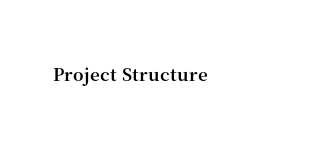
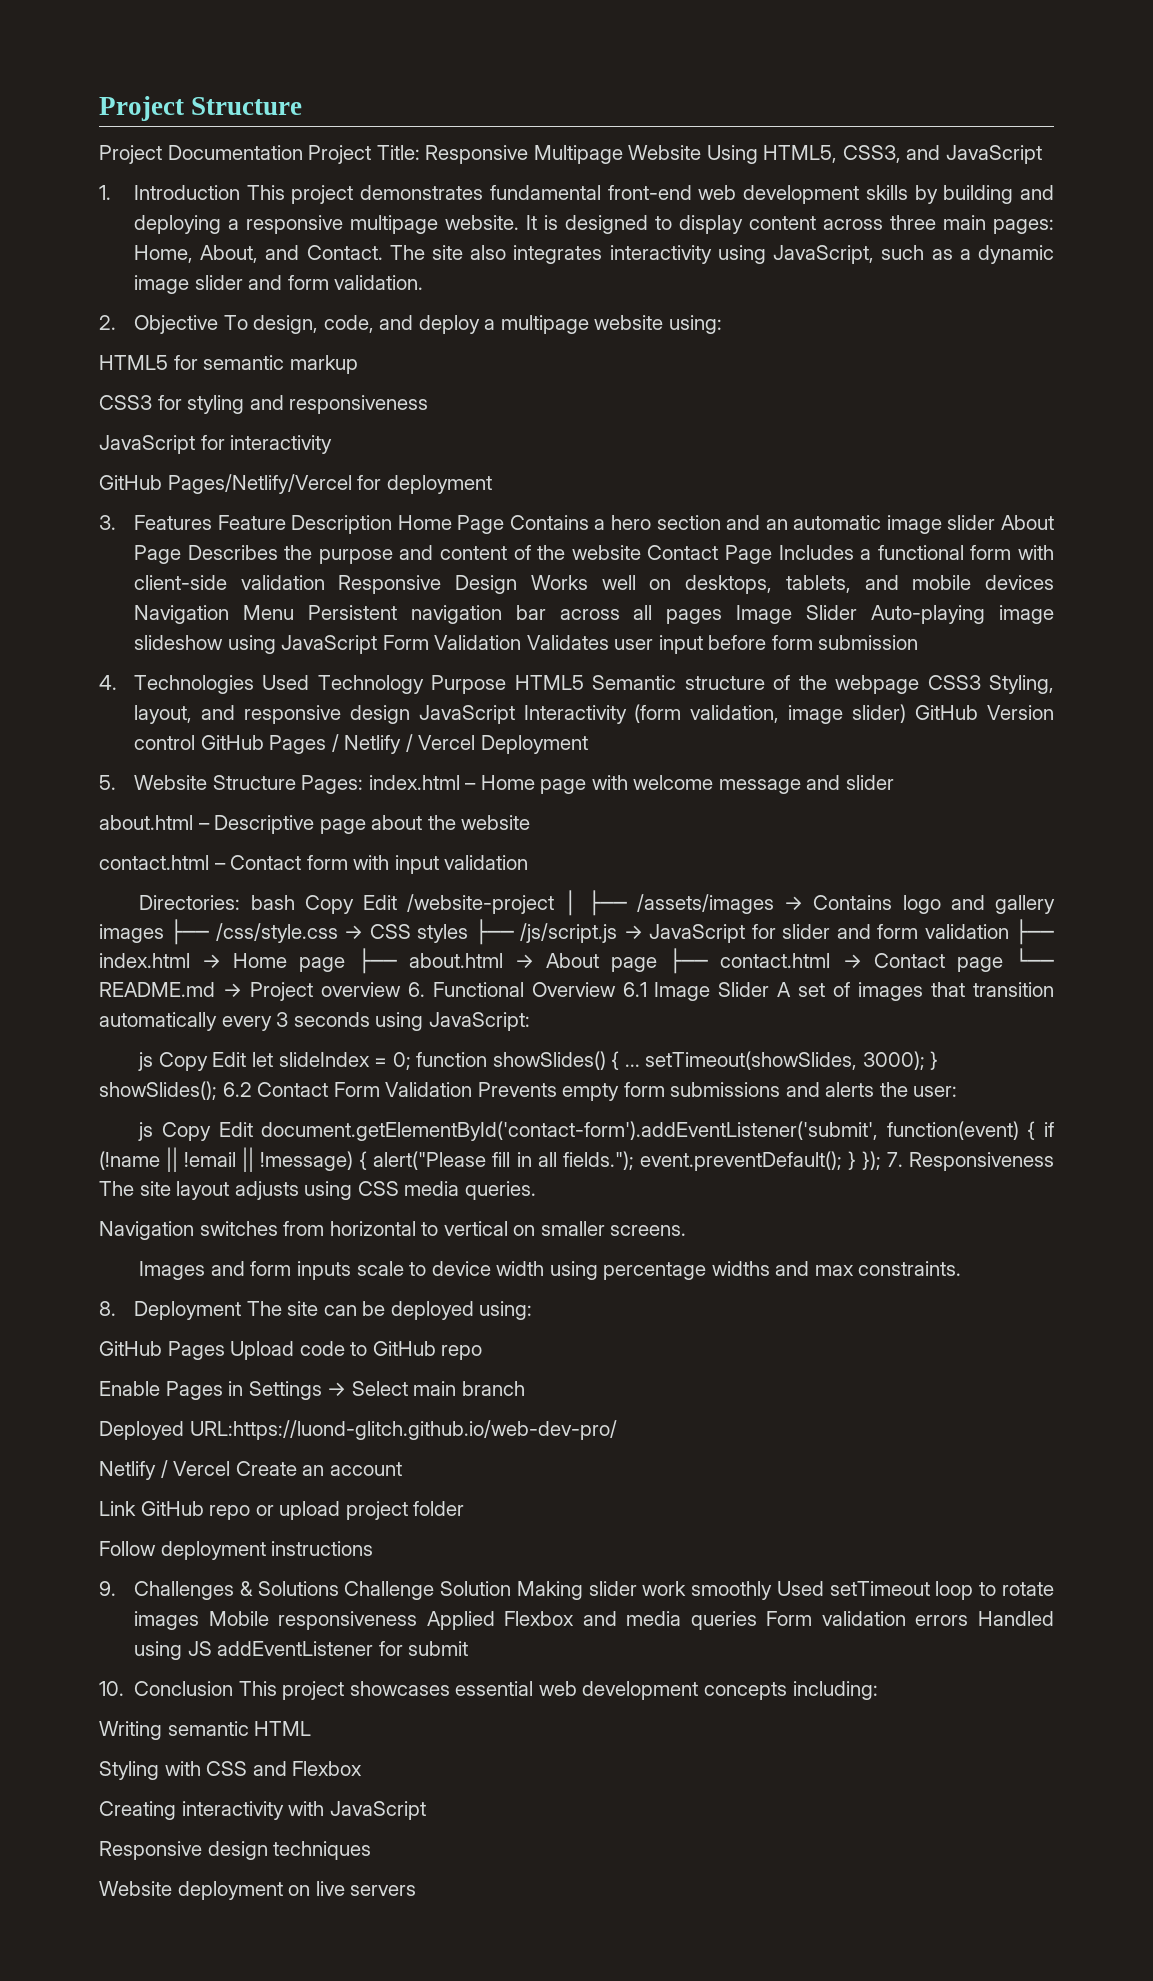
(208, 74) none -> [99,145,1042,164] [99,185,1054,204] [133,215,1054,234] [133,245,1055,264] [133,275,424,294] [99,315,722,334] [99,355,358,374] [99,395,429,414] [99,435,333,454] [99,474,492,494] [99,515,1054,534] [133,545,1054,564] [133,575,1054,594] [133,605,1054,624] [133,635,919,654] [99,675,1055,694] [133,704,1054,724] [133,734,588,754] [99,775,894,794] [99,815,531,834] [99,855,529,874] [139,890,1055,916] [99,919,1055,945] [99,948,1054,974] [99,982,1054,1001] [99,1012,530,1031] [138,1051,939,1071] [99,1081,958,1101] [138,1121,1054,1141] [99,1147,1055,1172] [99,1181,536,1200] [99,1221,687,1240] [139,1261,962,1280] [99,1301,533,1320] [99,1341,483,1360] [99,1381,525,1400] [99,1420,617,1440] [99,1460,402,1480] [99,1501,465,1520] [99,1541,374,1560] [99,1581,1055,1600] [133,1611,1054,1630] [133,1641,469,1660] [99,1681,878,1700] [99,1721,312,1740] [99,1761,363,1780] [99,1801,426,1820] [99,1841,372,1860] [99,1881,417,1900] // Project Documentation Project Title: Responsive Multipage Website Using HTML5, CSS3, and JavaScript // 1. Introduction This project demonstrates fundamental front-end web development skills by building and deploying a responsive multipage website. It is designed to display content across three main pages: Home, About, and Contact. The site also integrates interactivity using JavaScript, such as a dynamic image slider and form validation. // 2. Objective To design, code, and deploy a multipage website using: // HTML5 for semantic markup // CSS3 for styling and responsiveness // JavaScript for interactivity // GitHub Pages/Netlify/Vercel for deployment // 3. Features Feature Description Home Page Contains a hero section and an automatic image slider About Page Describes the purpose and content of the website Contact Page Includes a functional form with client-side validation Responsive Design Works well on desktops, tablets, and mobile devices Navigation Menu Persistent navigation bar across all pages Image Slider Auto-playing image slideshow using JavaScript Form Validation Validates user input before form submission // 4. Technologies Used Technology Purpose HTML5 Semantic structure of the webpage CSS3 Styling, layout, and responsive design JavaScript Interactivity (form validation, image slider) GitHub Version control GitHub Pages / Netlify / Vercel Deployment // 5. Website Structure Pages: index.html – Home page with welcome message and slider // about.html – Descriptive page about the website // contact.html – Contact form with input validation // Directories: bash Copy Edit /website-project │ ├── /assets/images → Contains logo and gallery images ├── /css/style.css → CSS styles ├── /js/script.js → JavaScript for slider and form validation ├── index.html → Home page ├── about.html → About page ├── contact.html → Contact page └── README.md → Project overview 6. Functional Overview 6.1 Image Slider A set of images that transition automatically every 3 seconds using JavaScript: // js Copy Edit let slideIndex = 0; function showSlides() { ... setTimeout(showSlides, 3000); } showSlides(); 6.2 Contact Form Validation Prevents empty form submissions and alerts the user: // js Copy Edit document.getElementById('contact-form').addEventListener('submit', function(event) { if (!name || !email || !message) { alert("Please fill in all fields."); event.preventDefault(); } }); 7. Responsiveness The site layout adjusts using CSS media queries. // Navigation switches from horizontal to vertical on smaller screens. // Images and form inputs scale to device width using percentage widths and max constraints. // 8. Deployment The site can be deployed using: // GitHub Pages Upload code to GitHub repo // Enable Pages in Settings → Select main branch // Deployed URL:https://luond-glitch.github.io/web-dev-pro/ // Netlify / Vercel Create an account // Link GitHub repo or upload project folder // Follow deployment instructions // 9. Challenges & Solutions Challenge Solution Making slider work smoothly Used setTimeout loop to rotate images Mobile responsiveness Applied Flexbox and media queries Form validation errors Handled using JS addEventListener for submit // 10. Conclusion This project showcases essential web development concepts including: // Writing semantic HTML // Styling with CSS and Flexbox // Creating interactivity with JavaScript // Responsive design techniques // Website deployment on live servers

